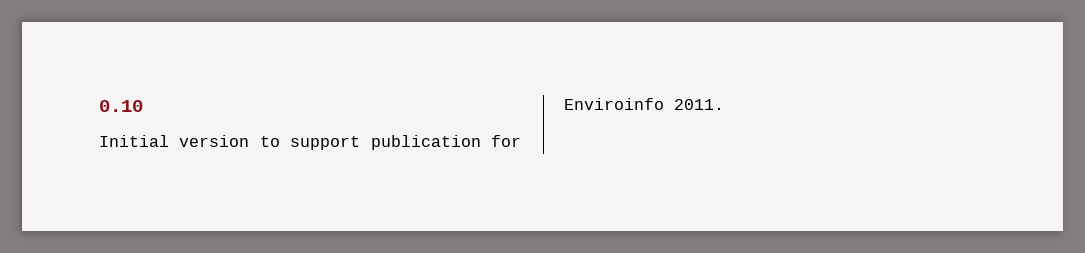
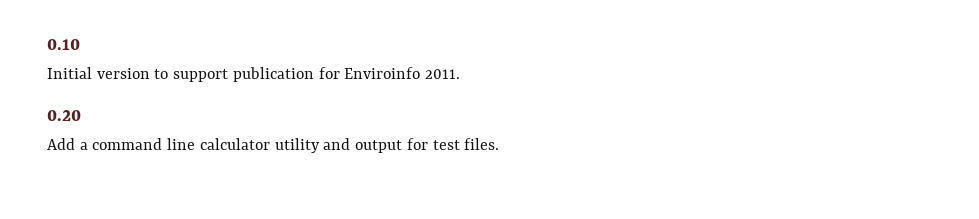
(724, 104) none -> [47,110,81,121] [47,138,500,153] // 0.20 // Add a command line calculator utility and output for test files.

